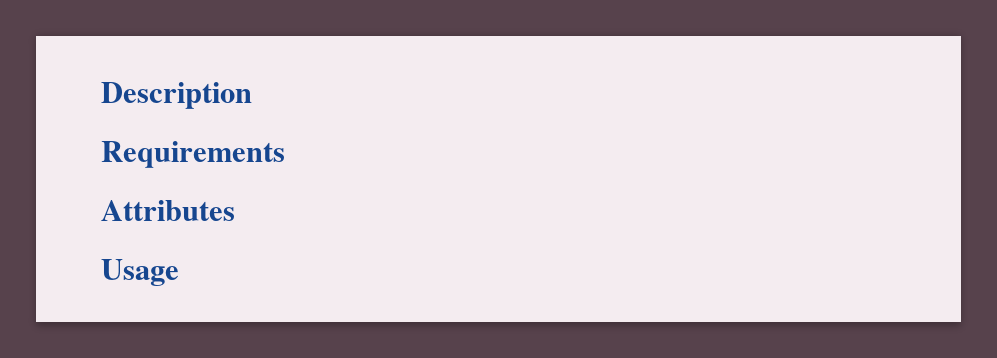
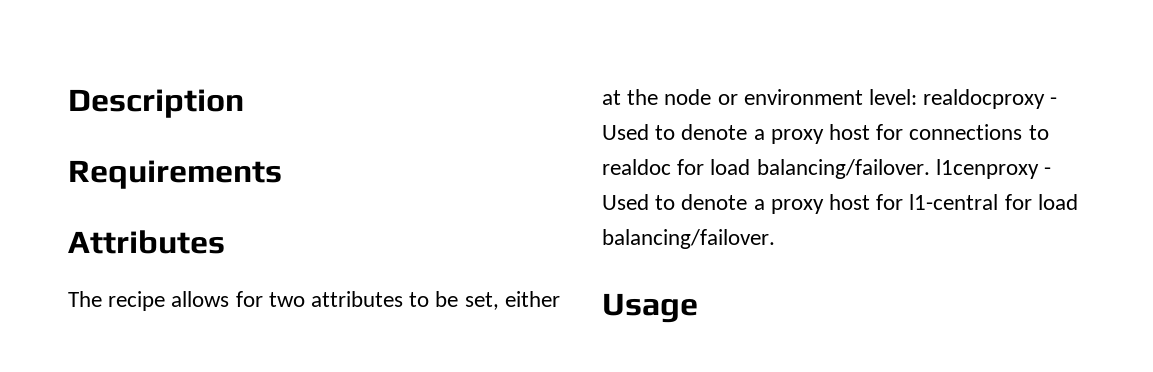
(235, 210) none -> [68,291,560,311] [602,89,1058,109] [602,124,1049,144] [602,159,1052,179] [602,194,1078,214] [602,229,775,249] // The recipe allows for two attributes to be set, either at the node or environment level: realdocproxy - Used to denote a proxy host for connections to realdoc for load balancing/failover. l1cenproxy - Used to denote a proxy host for l1-central for load balancing/failover.

